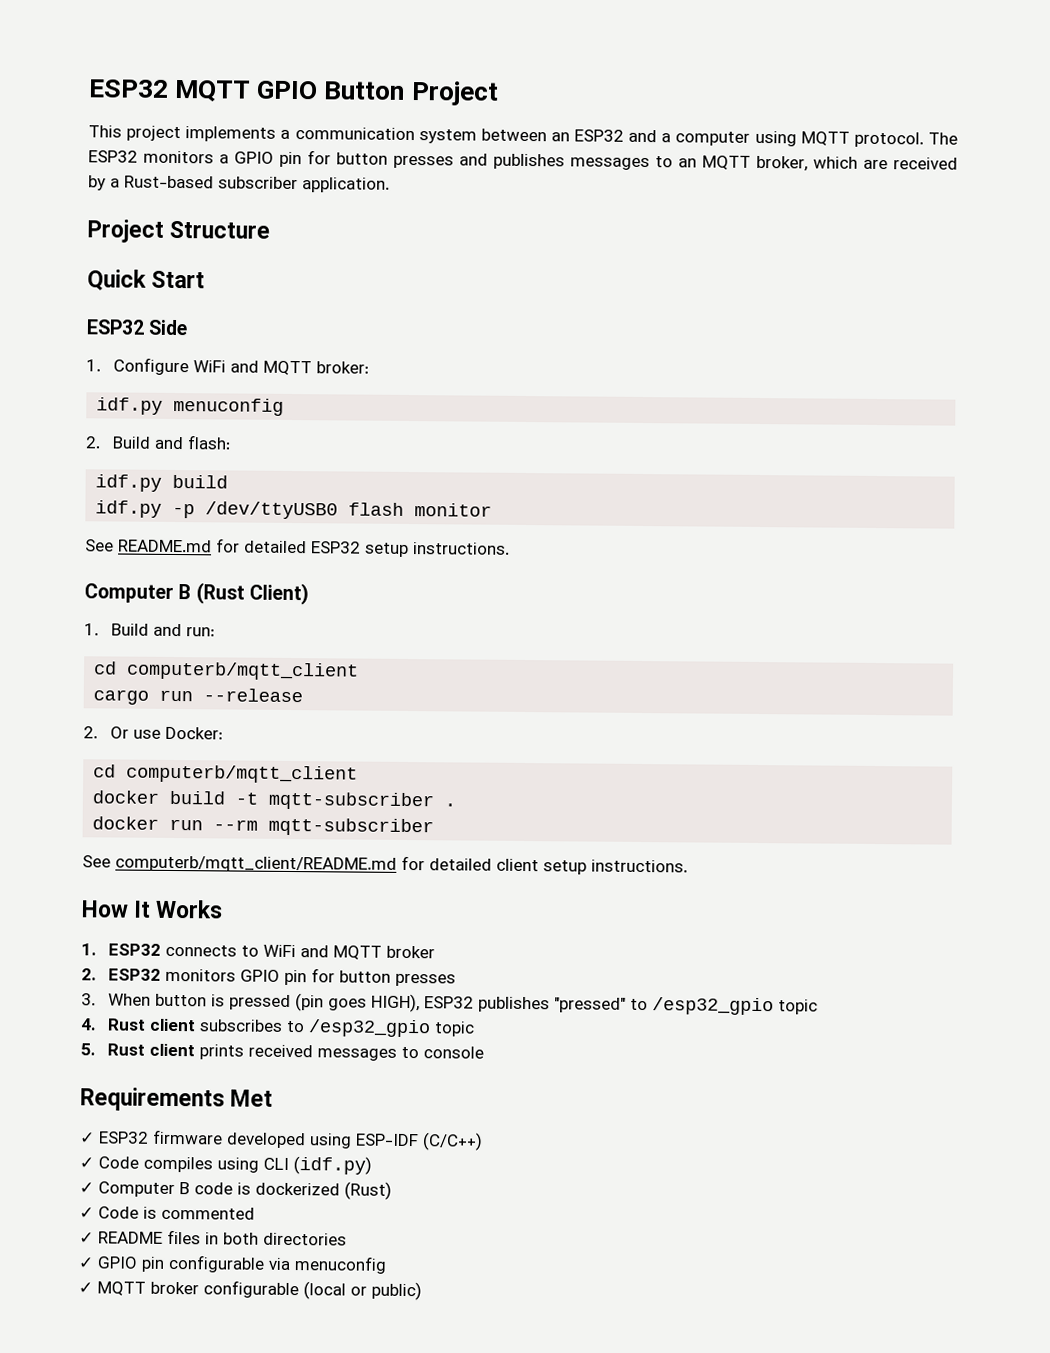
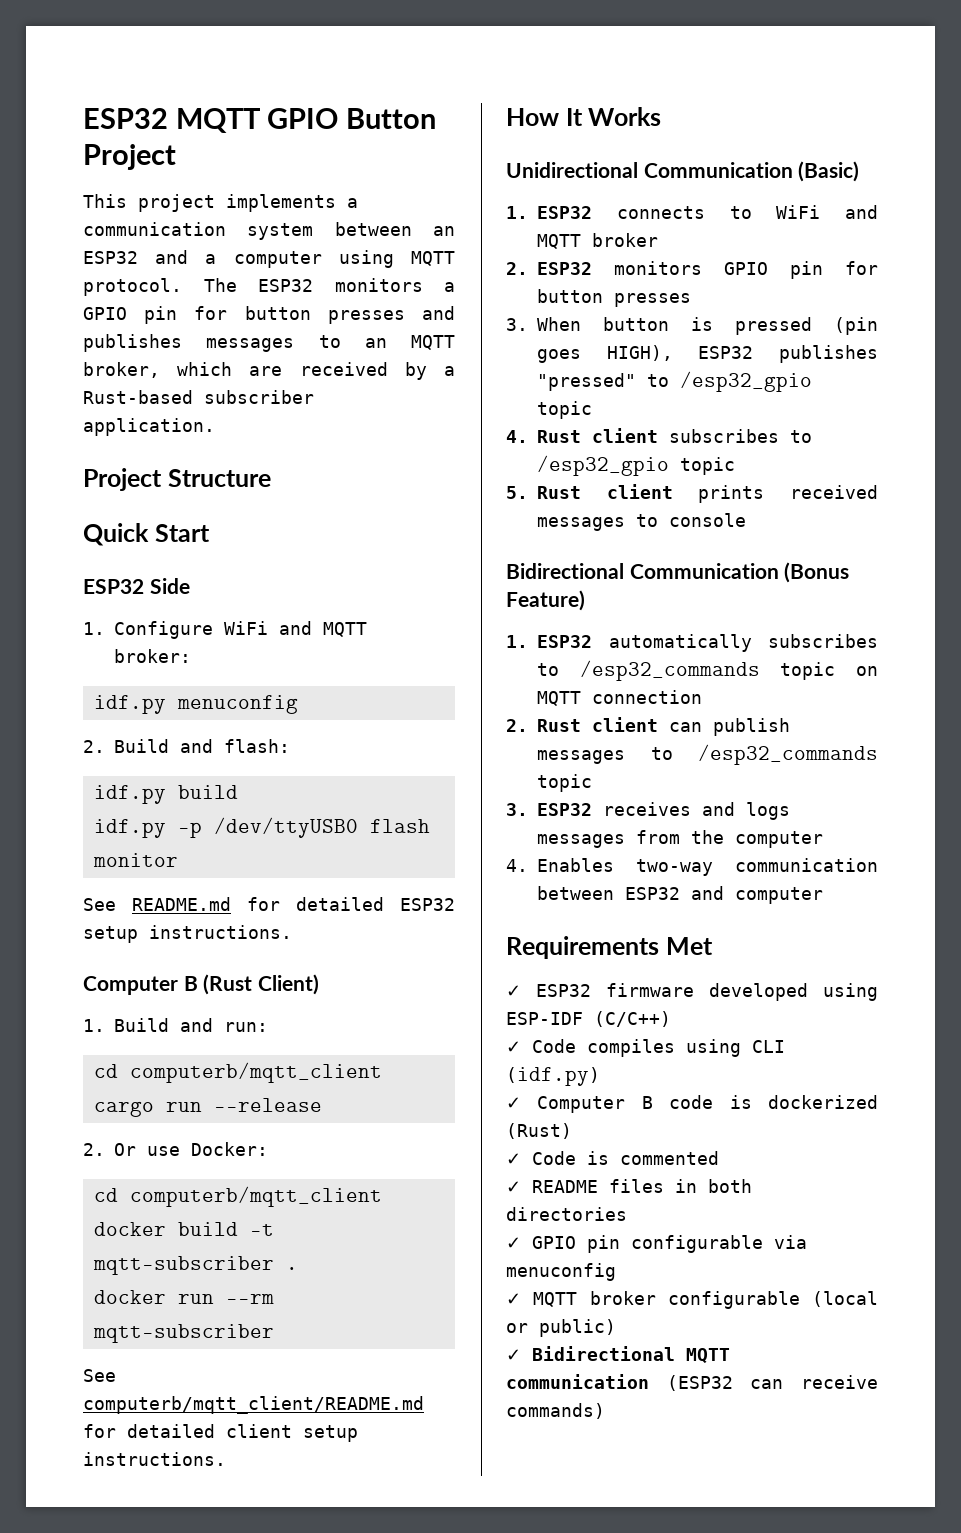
(224, 909) none -> [506,161,860,182] // Unidirectional Communication (Basic)
(484, 1052) none -> [506,562,850,583] [506,590,585,611] [506,634,878,652] [537,660,878,681] [537,690,703,706] [506,717,791,736] [537,744,878,765] [537,774,593,792] [506,802,791,820] [537,830,824,848] [506,858,878,876] [537,886,824,904] // Bidirectional Communication (Bonus Feature) // 1. ESP32 automatically subscribes to /esp32_commands topic on MQTT connection // 2. Rust client can publish messages to /esp32_commands topic // 3. ESP32 receives and logs messages from the computer // 4. Enables two-way communication between ESP32 and computer
(422, 1291) none -> [506,1346,730,1363] [506,1374,878,1391] [506,1403,605,1419] // ✓ Bidirectional MQTT communication (ESP32 can receive commands)

